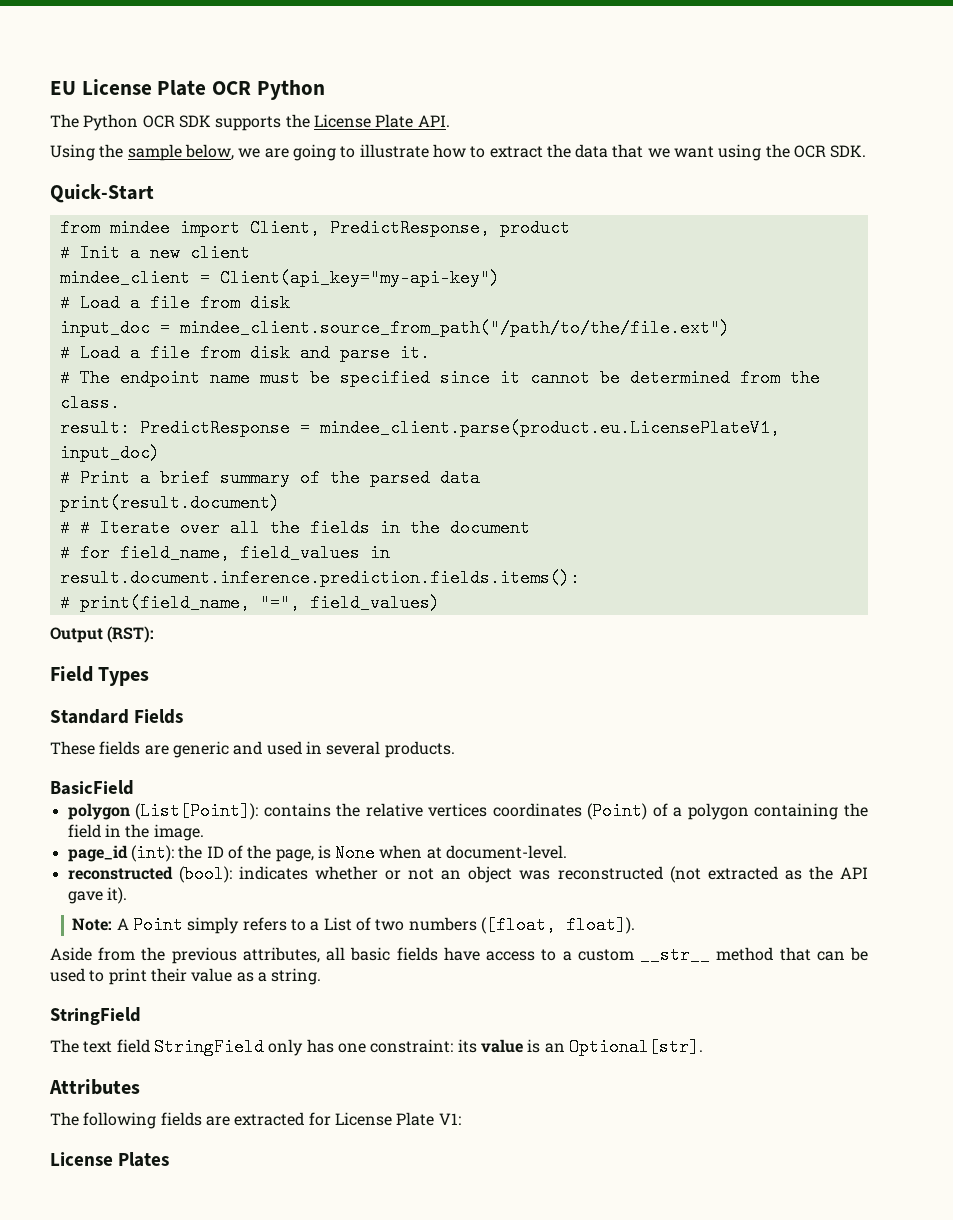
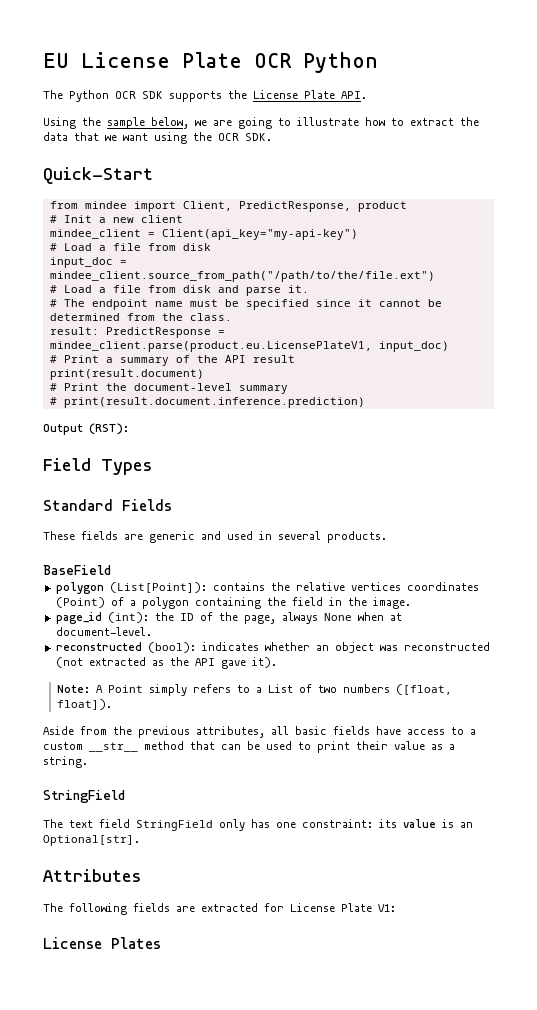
[159,469,210,487] brief -> (113, 360) none
[369,469,480,487] parsed data -> [224,355,295,363] API result
[79,519,530,537] [59,544,390,562] [59,569,580,587] [59,594,440,612] # Iterate over all the fields in the document // # for field_name, field_values in result.document.inference.prediction.fields.items(): // # print(field_name, "=", field_values) -> [63,383,288,394] [49,397,365,408] Print the document-level summary // # print(result.document.inference.prediction)
[50,780,134,795] BasicField -> [43,565,111,575] BaseField
[317,845,331,859] is -> [281,612,318,624] always
[385,868,435,880] or not -> (310, 646) none

